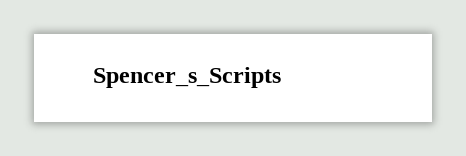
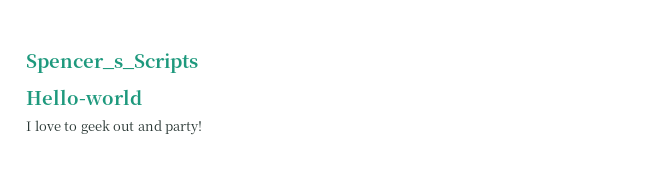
(281, 77) none -> [26,89,142,105] [26,120,203,135] // Hello-world // I love to geek out and party!

